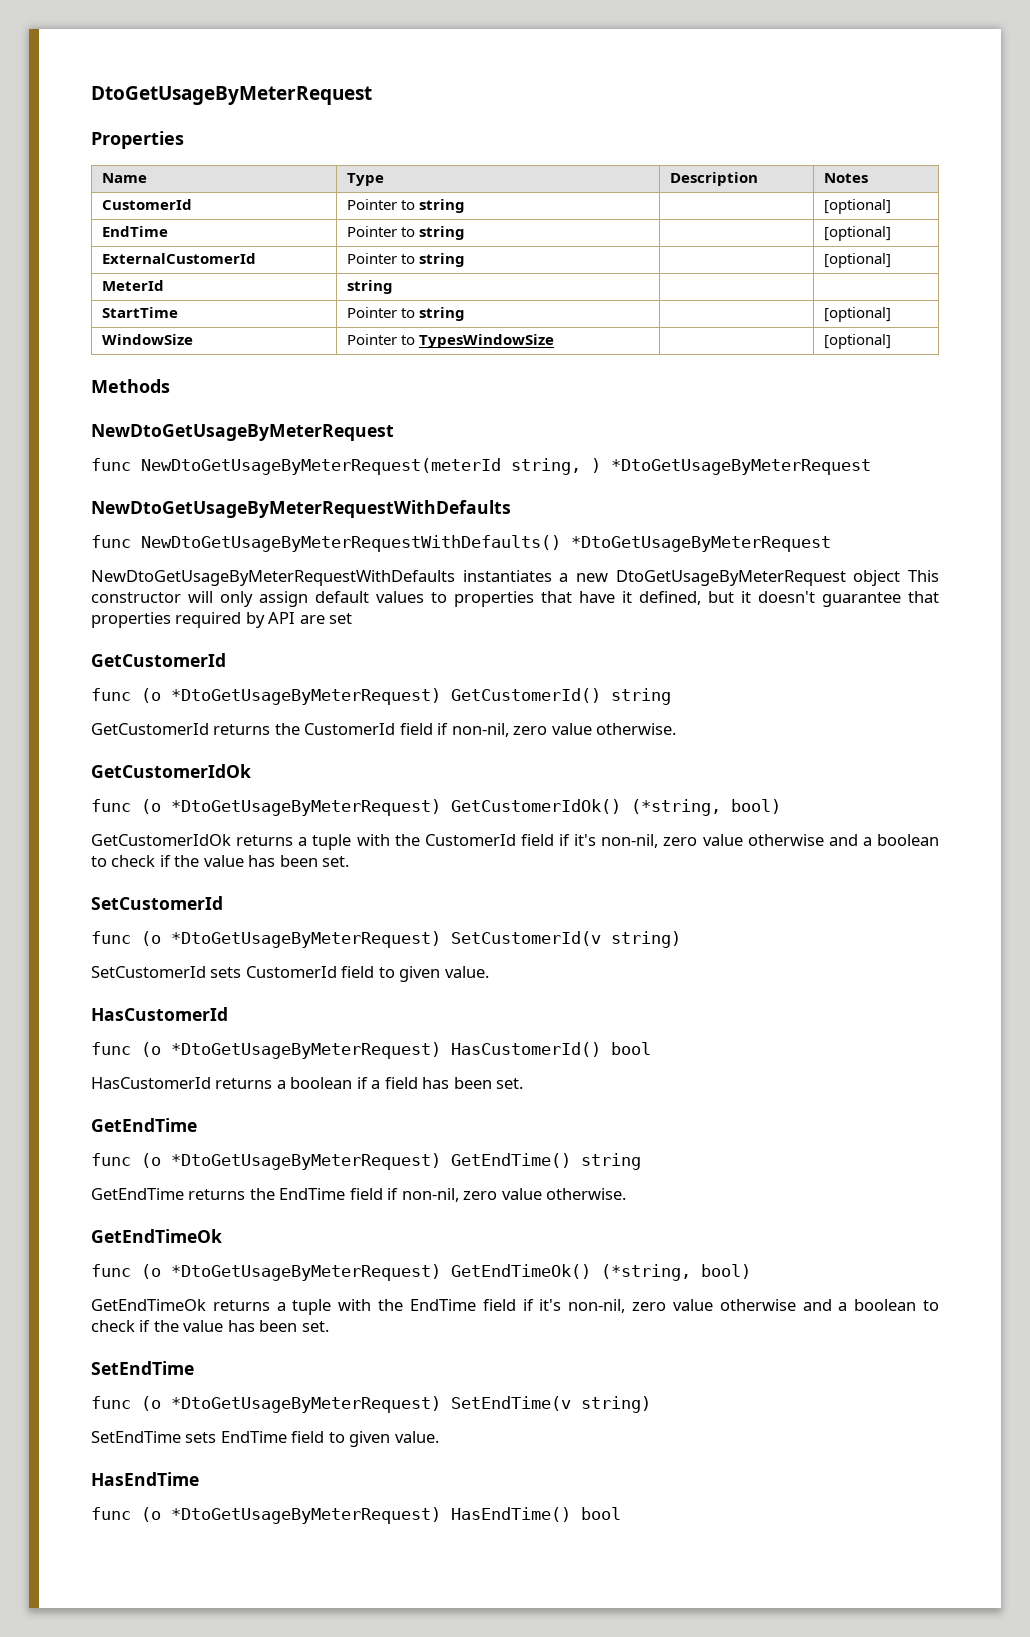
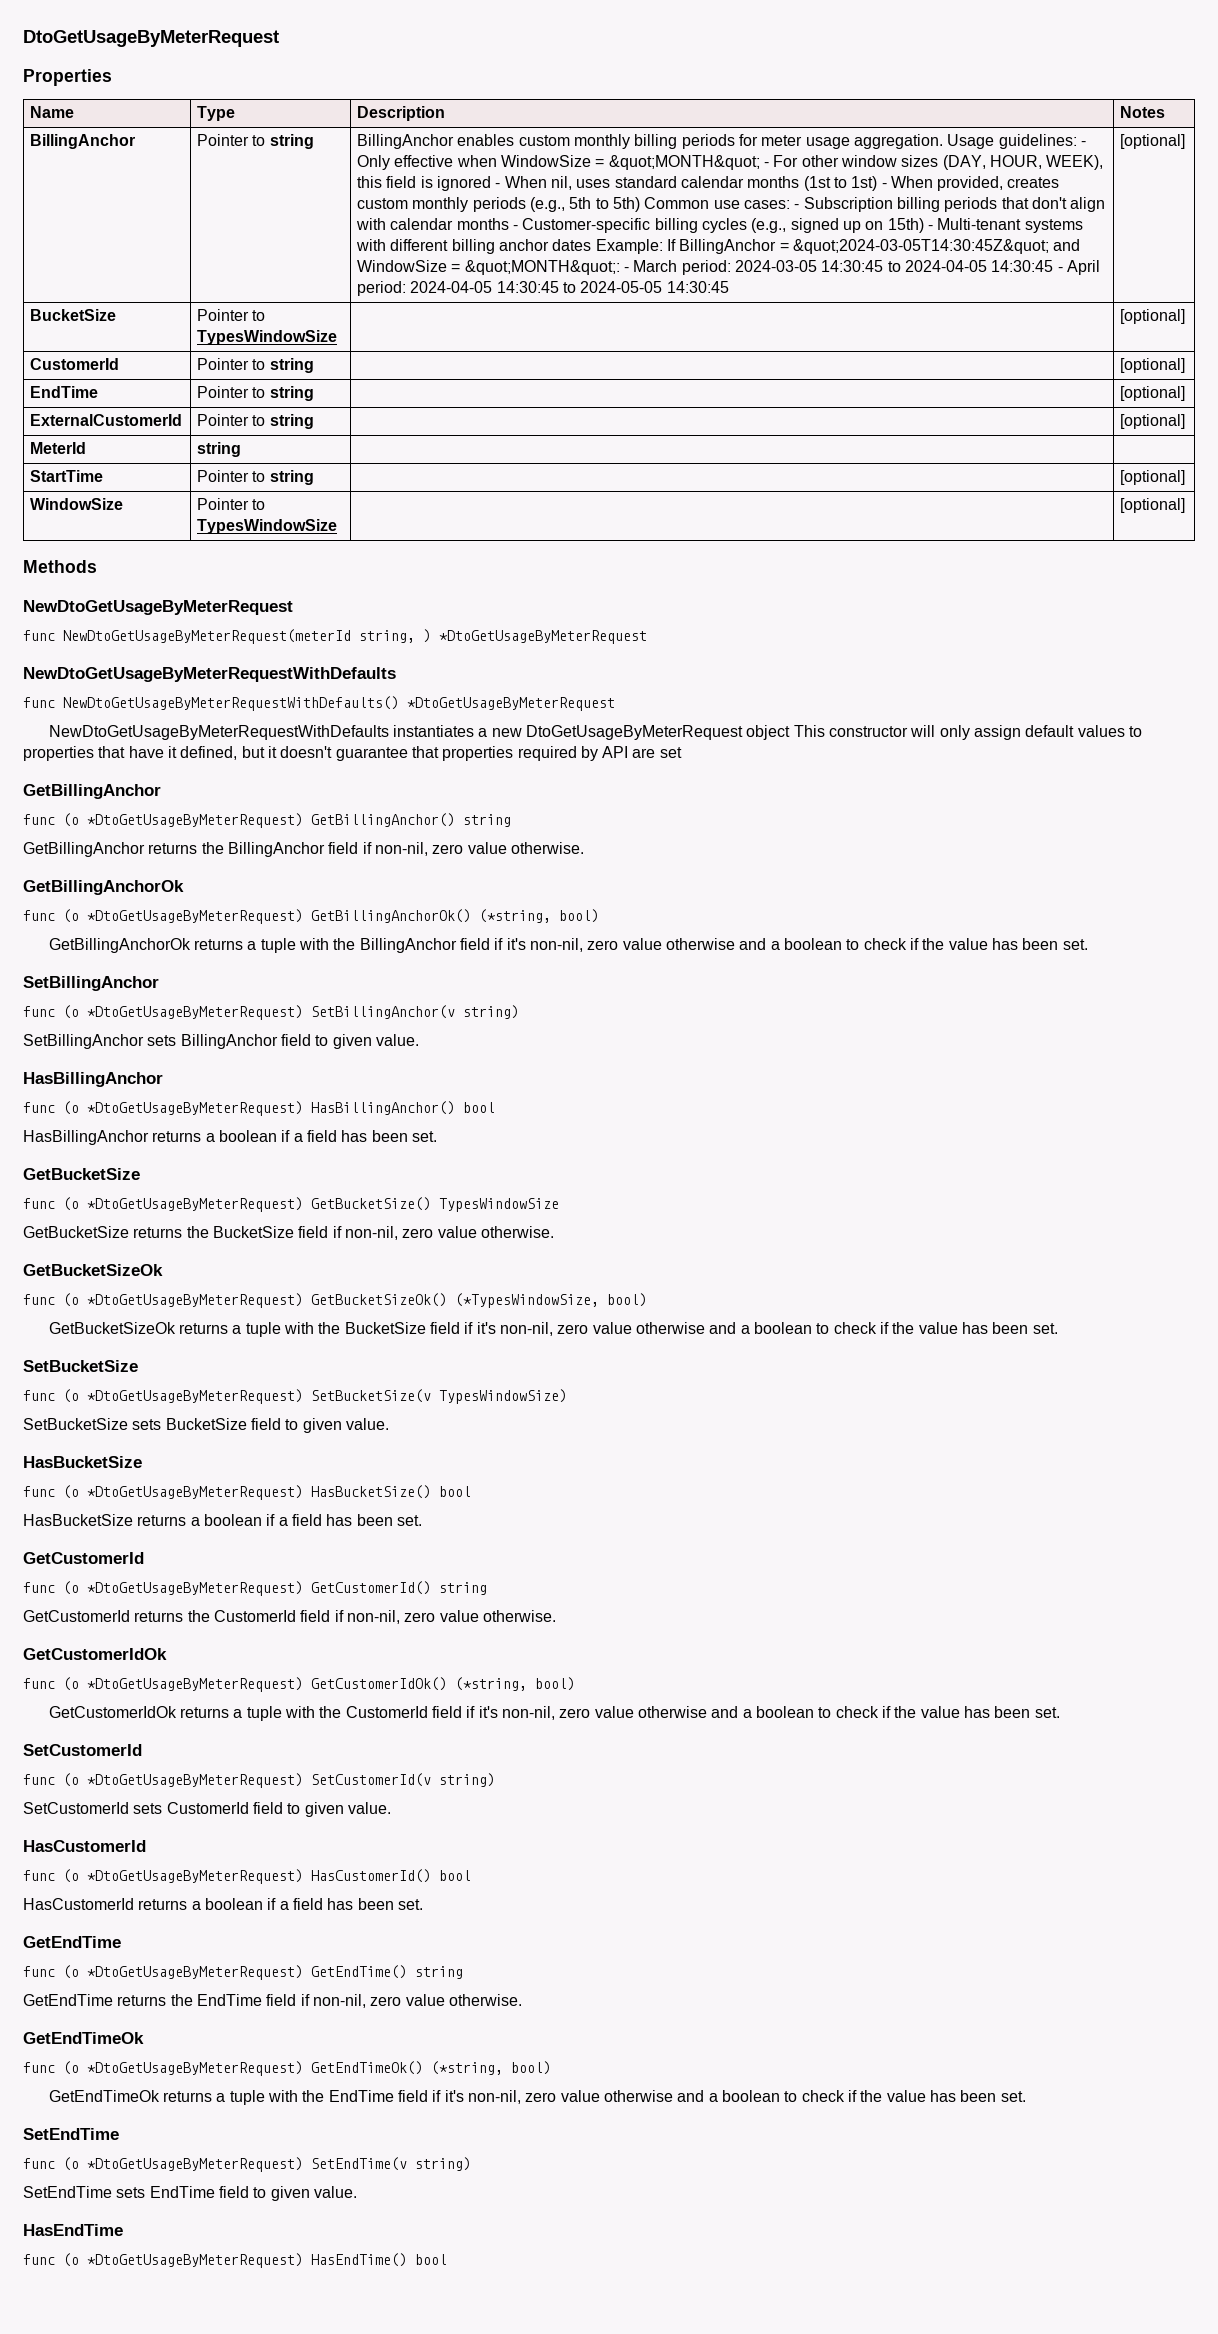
(868, 178) none -> [30,134,136,149] [197,134,314,149] [357,134,1086,149] [357,155,1104,170] [357,176,1060,191] [357,197,1106,212] [356,218,1083,233] [356,239,1081,254] [357,260,1100,275] [357,281,729,296] [1120,134,1186,149] [30,309,117,321] [197,309,266,321] [197,330,338,345] [1120,309,1186,324] // BillingAnchor | Pointer to string | BillingAnchor enables custom monthly billing periods for meter usage aggregation. Usage guidelines: - Only effective when WindowSize = &quot;MONTH&quot; - For other window sizes (DAY, HOUR, WEEK), this field is ignored - When nil, uses standard calendar months (1st to 1st) - When provided, creates custom monthly periods (e.g., 5th to 5th) Common use cases: - Subscription billing periods that don't align with calendar months - Customer-specific billing cycles (e.g., signed up on 15th) - Multi-tenant systems with different billing anchor dates Example: If BillingAnchor = &quot;2024-03-05T14:30:45Z&quot; and WindowSize = &quot;MONTH&quot;: - March period: 2024-03-05 14:30:45 to 2024-04-05 14:30:45 - April period: 2024-04-05 14:30:45 to 2024-05-05 14:30:45 | [optional] // BucketSize | Pointer to TypesWindowSize | | [optional]
(353, 618) none -> [23,784,161,799] [23,813,511,828] [23,842,584,857] [23,880,184,895] [23,909,599,924] [48,938,1088,953] [23,976,159,991] [23,1005,519,1020] [23,1034,419,1049] [23,1072,163,1087] [23,1101,495,1116] [23,1130,437,1145] [23,1168,140,1180] [23,1197,559,1212] [23,1226,554,1240] [23,1264,163,1276] [23,1293,647,1308] [48,1322,1058,1337] [23,1360,138,1372] [23,1389,567,1404] [23,1418,389,1433] [23,1456,142,1468] [23,1485,471,1500] [23,1514,422,1526] // GetBillingAnchor // func (o *DtoGetUsageByMeterRequest) GetBillingAnchor() string // GetBillingAnchor returns the BillingAnchor field if non-nil, zero value otherwise. // GetBillingAnchorOk // func (o *DtoGetUsageByMeterRequest) GetBillingAnchorOk() (*string, bool) // GetBillingAnchorOk returns a tuple with the BillingAnchor field if it's non-nil, zero value otherwise and a boolean to check if the value has been set. // SetBillingAnchor // func (o *DtoGetUsageByMeterRequest) SetBillingAnchor(v string) // SetBillingAnchor sets BillingAnchor field to given value. // HasBillingAnchor // func (o *DtoGetUsageByMeterRequest) HasBillingAnchor() bool // HasBillingAnchor returns a boolean if a field has been set. // GetBucketSize // func (o *DtoGetUsageByMeterRequest) GetBucketSize() TypesWindowSize // GetBucketSize returns the BucketSize field if non-nil, zero value otherwise. // GetBucketSizeOk // func (o *DtoGetUsageByMeterRequest) GetBucketSizeOk() (*TypesWindowSize, bool) // GetBucketSizeOk returns a tuple with the BucketSize field if it's non-nil, zero value otherwise and a boolean to check if the value has been set. // SetBucketSize // func (o *DtoGetUsageByMeterRequest) SetBucketSize(v TypesWindowSize) // SetBucketSize sets BucketSize field to given value. // HasBucketSize // func (o *DtoGetUsageByMeterRequest) HasBucketSize() bool // HasBucketSize returns a boolean if a field has been set.

